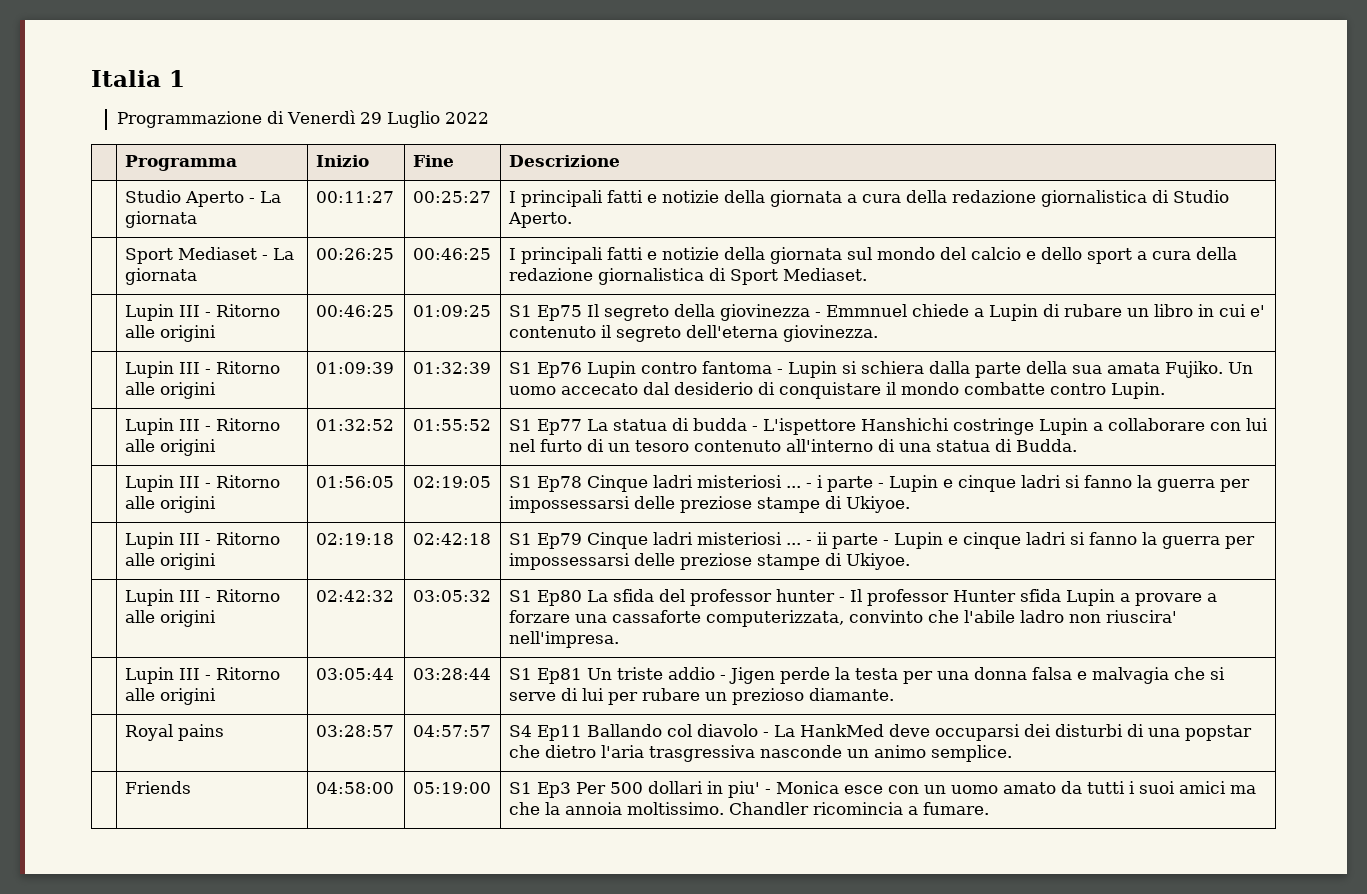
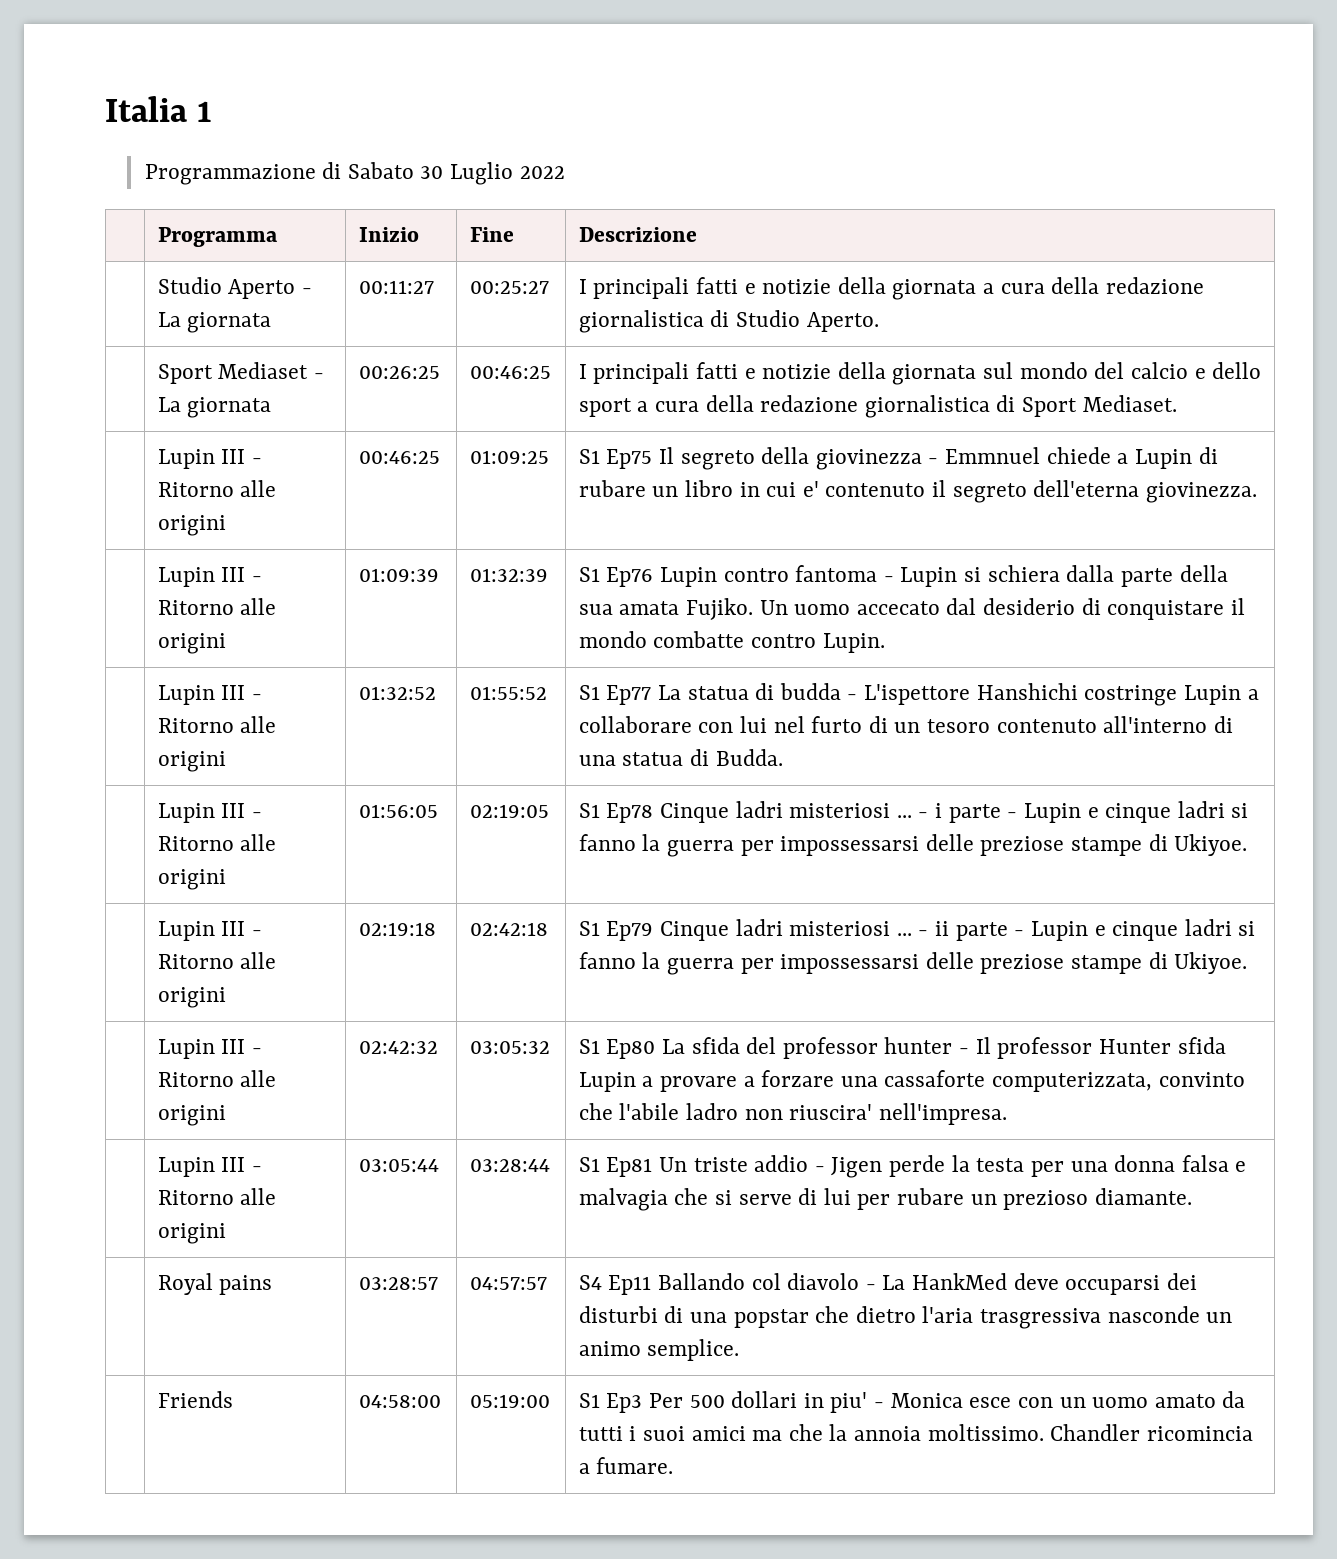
[286,110,382,124] Venerdì 29 -> [347,162,444,179] Sabato 30

